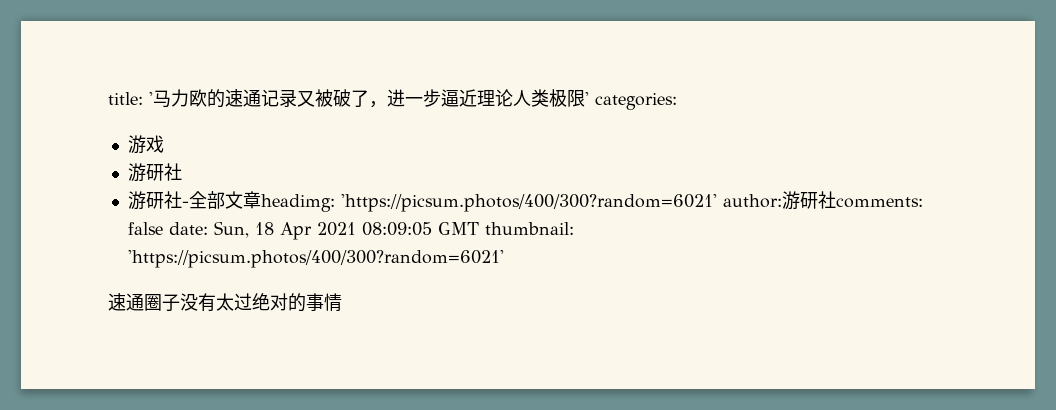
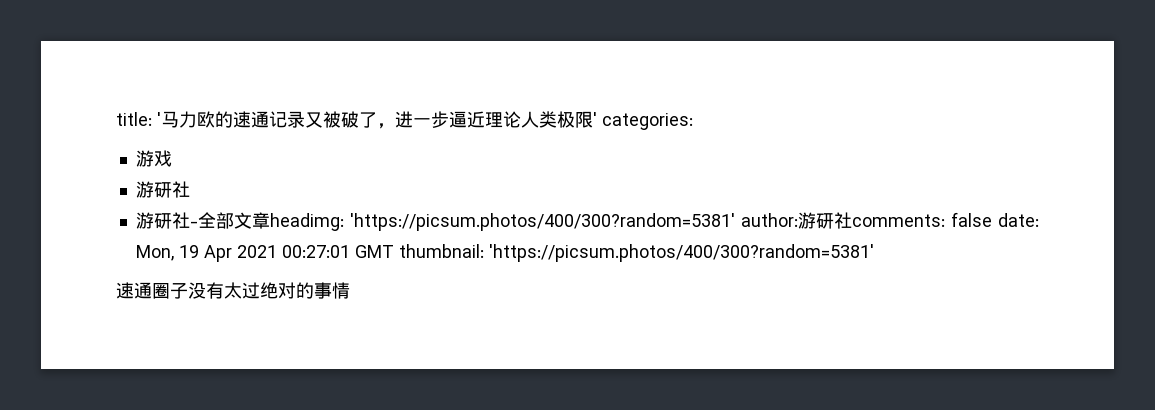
[340,194,717,212] 'https://picsum.photos/400/300?random=6021' -> [349,213,735,231] 'https://picsum.photos/400/300?random=5381'
[213,221,274,238] Sun, 18 -> [135,245,199,261] Mon, 19
[361,222,432,236] 08:09:05 -> [281,245,350,258] 00:27:01
[127,250,504,268] 'https://picsum.photos/400/300?random=6021' -> [488,244,874,262] 'https://picsum.photos/400/300?random=5381'

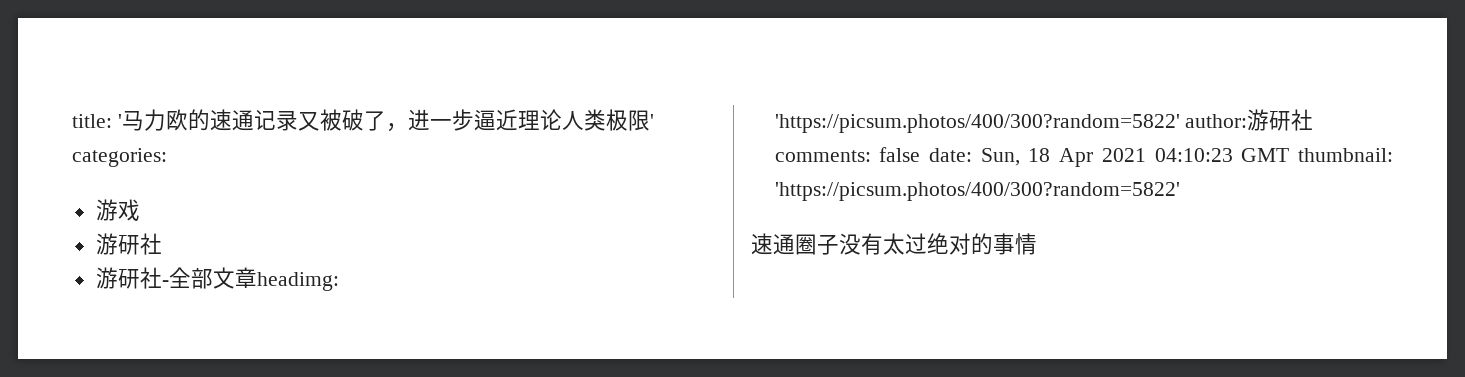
[349,213,735,231] 'https://picsum.photos/400/300?random=5381' -> [774,114,1180,133] 'https://picsum.photos/400/300?random=5822'
[135,245,199,261] Mon, 19 -> [980,148,1051,166] Sun, 18
[281,245,350,258] 00:27:01 -> [1154,148,1233,162] 04:10:23
[488,244,874,262] 'https://picsum.photos/400/300?random=5381' -> [774,182,1180,201] 'https://picsum.photos/400/300?random=5822'

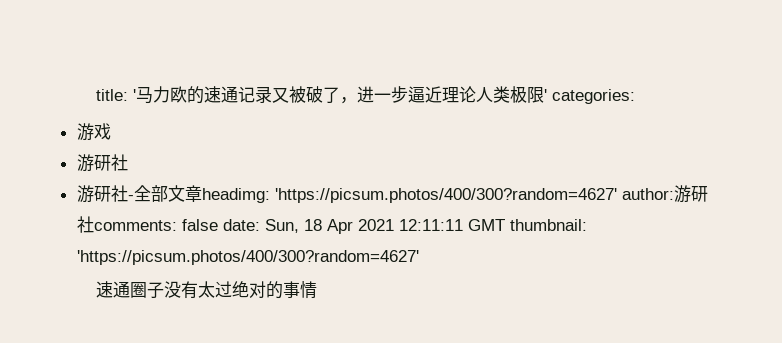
[774,114,1180,133] 'https://picsum.photos/400/300?random=5822' -> [274,188,617,203] 'https://picsum.photos/400/300?random=4627'
[1154,148,1233,162] 04:10:23 -> [398,219,463,231] 12:11:11
[774,182,1180,201] 'https://picsum.photos/400/300?random=5822' -> [76,250,419,265] 'https://picsum.photos/400/300?random=4627'

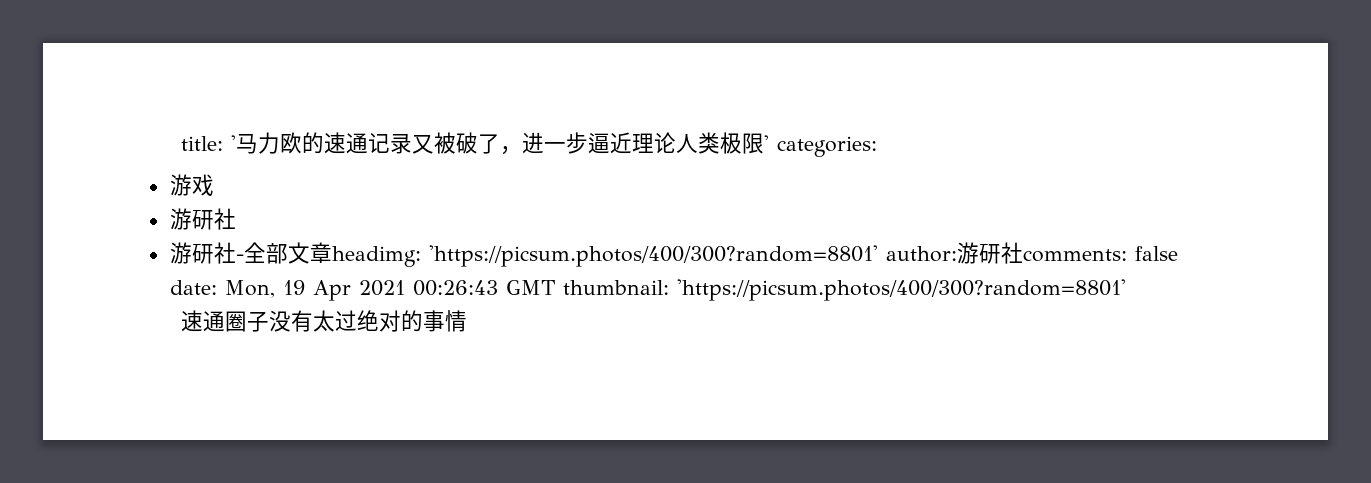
[274,188,617,203] 'https://picsum.photos/400/300?random=4627' -> [428,245,878,267] 'https://picsum.photos/400/300?random=8801'
[264,219,322,233] Sun, 18 -> [224,280,305,298] Mon, 19
[398,219,463,231] 12:11:11 -> [412,280,498,296] 00:26:43
[76,250,419,265] 'https://picsum.photos/400/300?random=4627' -> [676,279,1126,301] 'https://picsum.photos/400/300?random=8801'

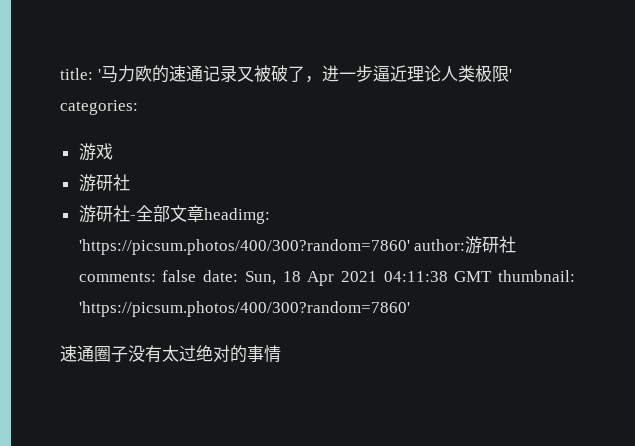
[428,245,878,267] 'https://picsum.photos/400/300?random=8801' -> [78,239,410,255] 'https://picsum.photos/400/300?random=7860'
[224,280,305,298] Mon, 19 -> [244,271,301,285] Sun, 18
[412,280,498,296] 00:26:43 -> [383,271,448,282] 04:11:38
[676,279,1126,301] 'https://picsum.photos/400/300?random=8801' -> [78,301,410,317] 'https://picsum.photos/400/300?random=7860'

